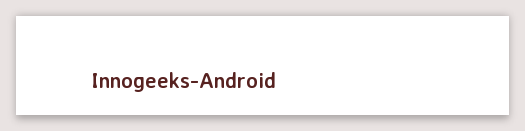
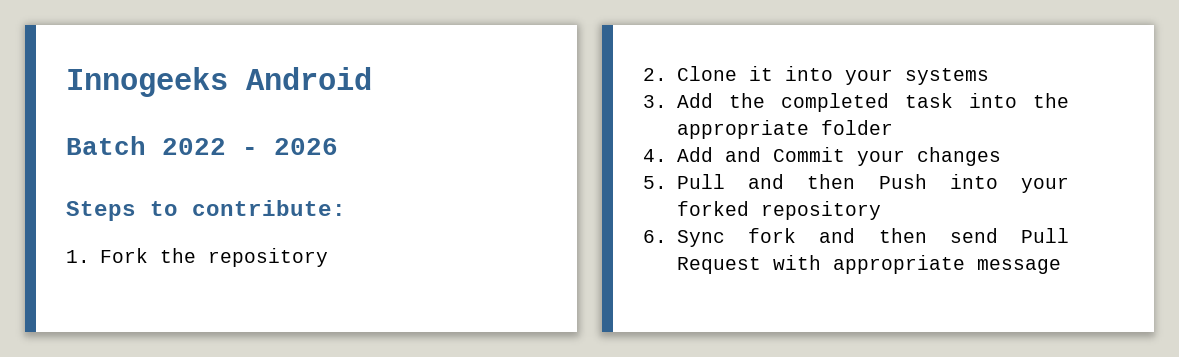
[91,72,276,92] Innogeeks-Android -> [66,67,372,97] [66,136,338,155] [66,200,346,221] [66,248,328,267] [643,66,989,85] [643,93,1069,112] [676,120,893,139] [643,147,1001,166] [643,174,1069,193] [676,201,881,220] [643,228,1069,247] [676,255,1061,274] Innogeeks Android // Batch 2022 - 2026 // Steps to contribute: // 1. Fork the repository // 2. Clone it into your systems // 3. Add the completed task into the appropriate folder // 4. Add and Commit your changes // 5. Pull and then Push into your forked repository // 6. Sync fork and then send Pull Request with appropriate message

